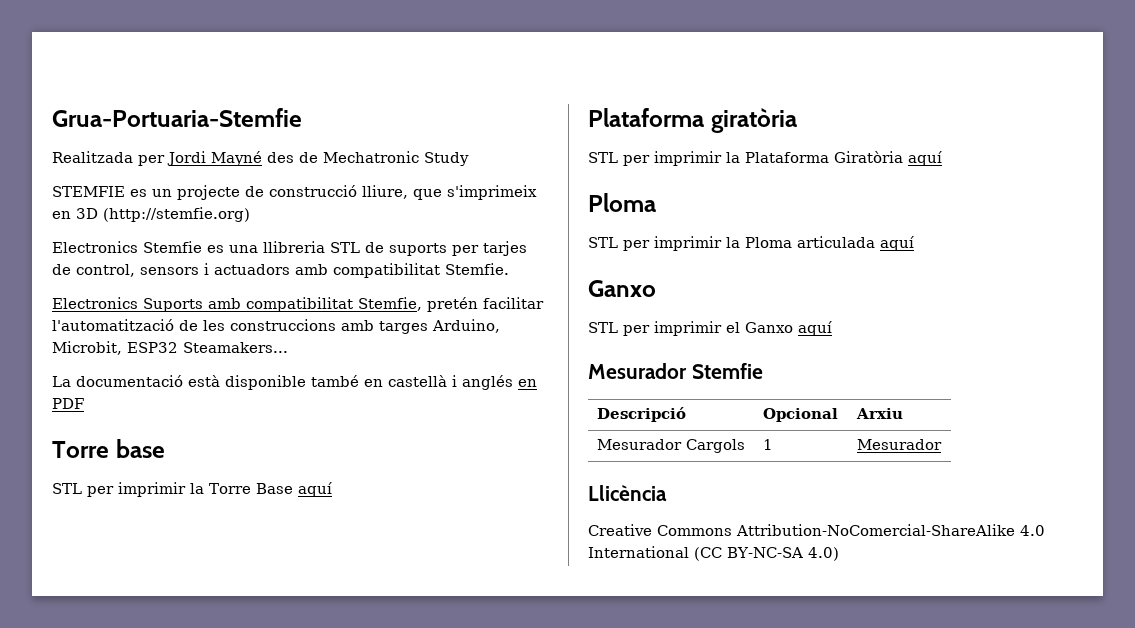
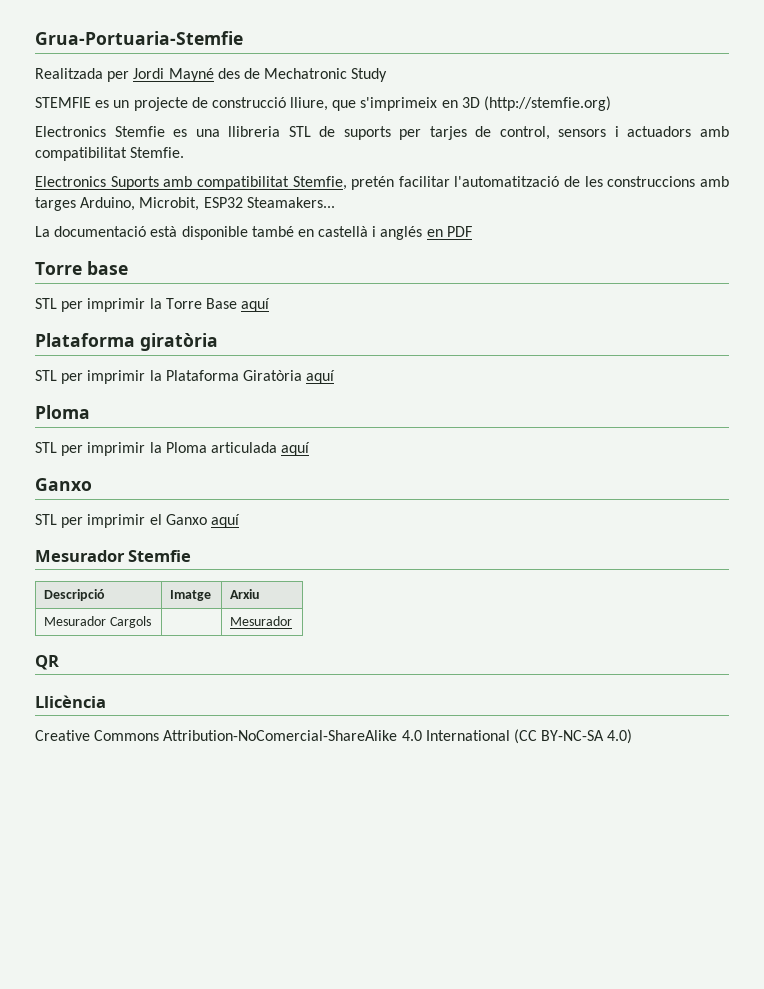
[762,408,838,422] Opcional -> [169,590,211,601] Imatge
[762,439,773,450] [856,439,942,450] 1 | Mesurador -> [229,616,292,626] [35,655,59,670] | Mesurador // QR

